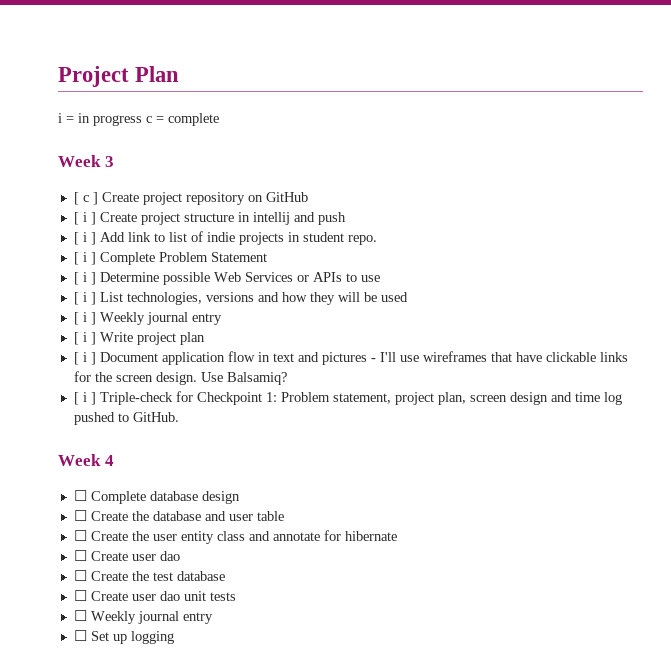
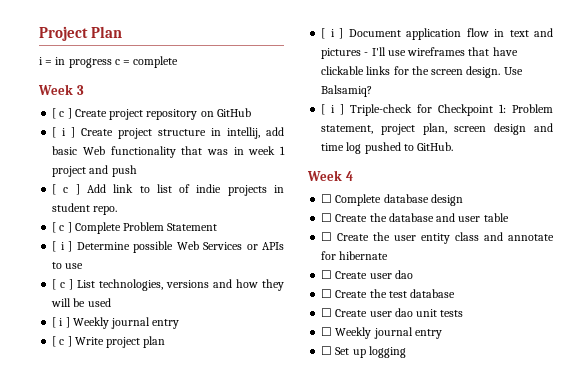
[252,212,290,225] intellij -> [227,127,284,139] [52,146,285,158] [52,166,87,177] intellij, add basic Web functionality that was in week 1 project
[82,232,87,242] i -> [63,187,69,193] c
[82,252,87,262] i -> [59,225,65,231] c
[82,292,87,302] i -> [60,282,66,288] c
[82,332,87,342] i -> [59,339,65,345] c

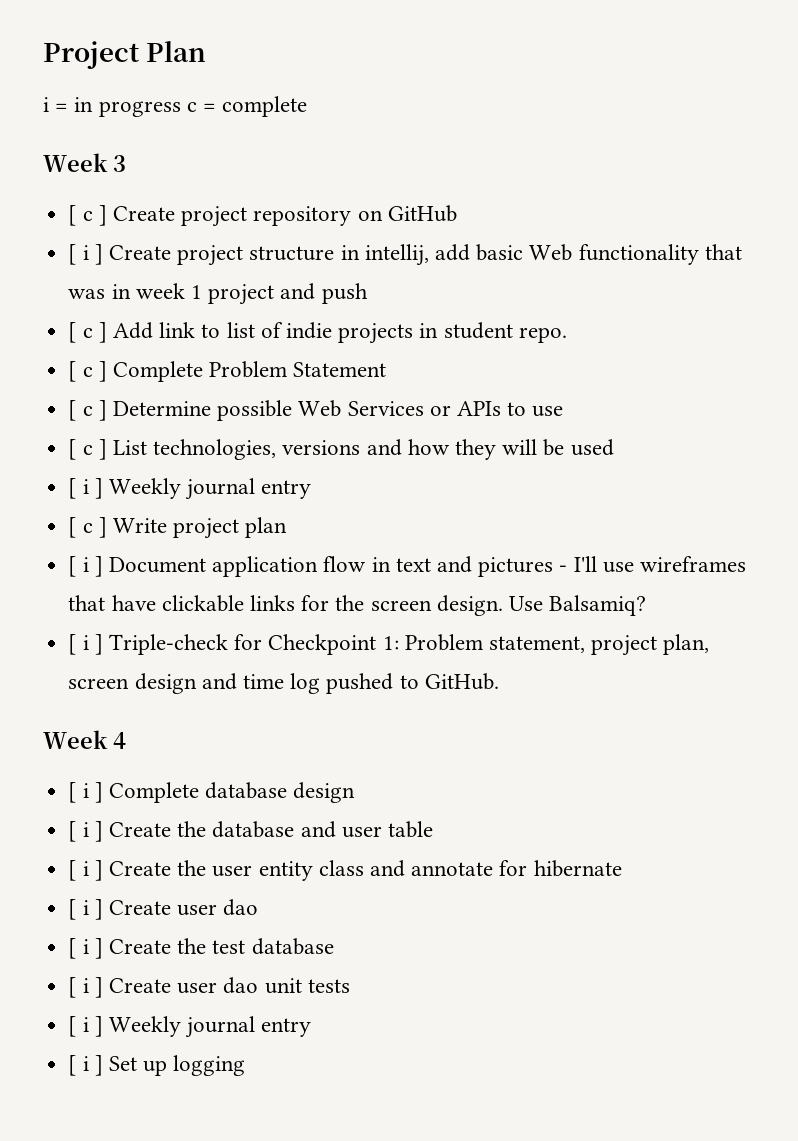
[60,242,65,250] i -> [82,406,93,416] c
[321,194,333,203] ☐ -> [68,782,103,803] [ i ]
[321,213,333,222] ☐ -> [68,821,103,842] [ i ]
[321,232,333,241] ☐ -> [68,860,103,881] [ i ]
[321,270,333,279] ☐ -> [68,899,103,920] [ i ]
[321,289,333,298] ☐ -> [68,938,103,959] [ i ]
[321,308,333,317] ☐ -> [68,977,103,998] [ i ]
[321,327,442,339] [321,346,333,355] ☐ Weekly journal entry // ☐ -> [68,1016,312,1038] [68,1055,103,1076] [ i ] Weekly journal entry // [ i ]

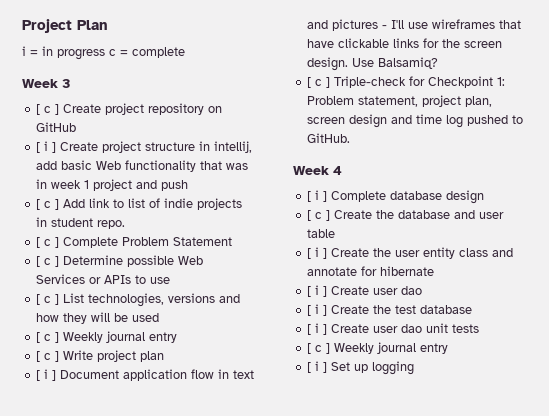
[82,479,89,494] i -> [44,334,52,341] c
[82,635,89,650] i -> [315,79,323,86] c
[82,822,89,837] i -> [315,212,323,219] c
[82,1017,89,1032] i -> [315,345,323,352] c

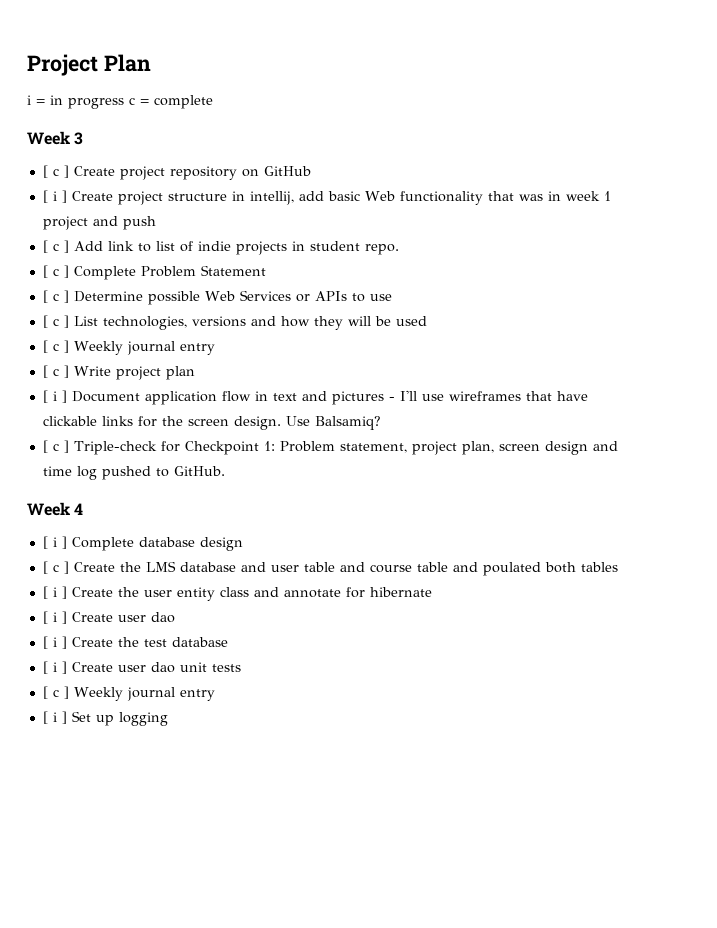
(395, 214) none -> [145,561,176,572] LMS
(336, 233) none -> [339,562,618,576] and course table and poulated both tables

